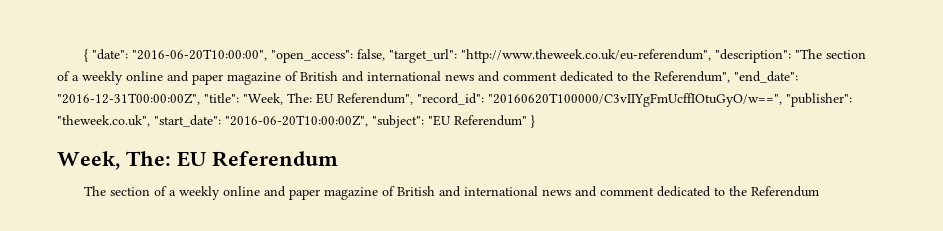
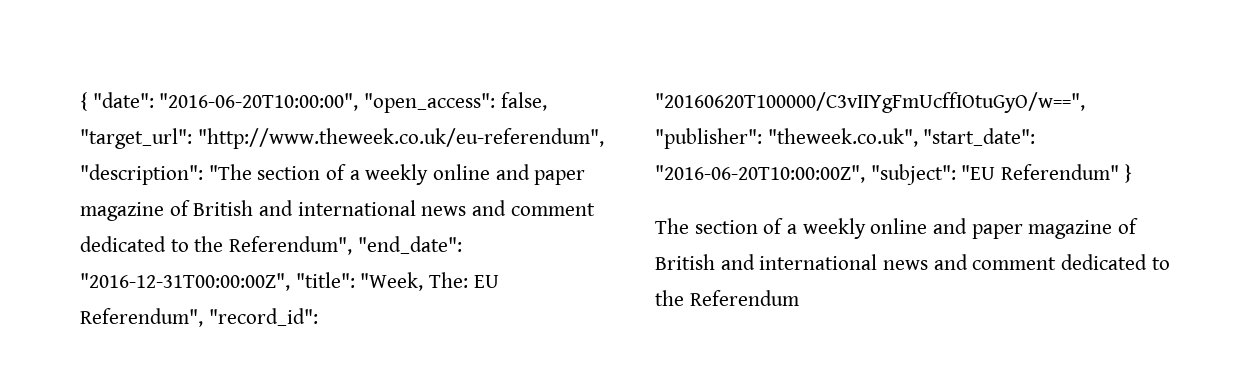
[57,151,338,170] // Week, The: EU Referendum -> (1132, 173) none

